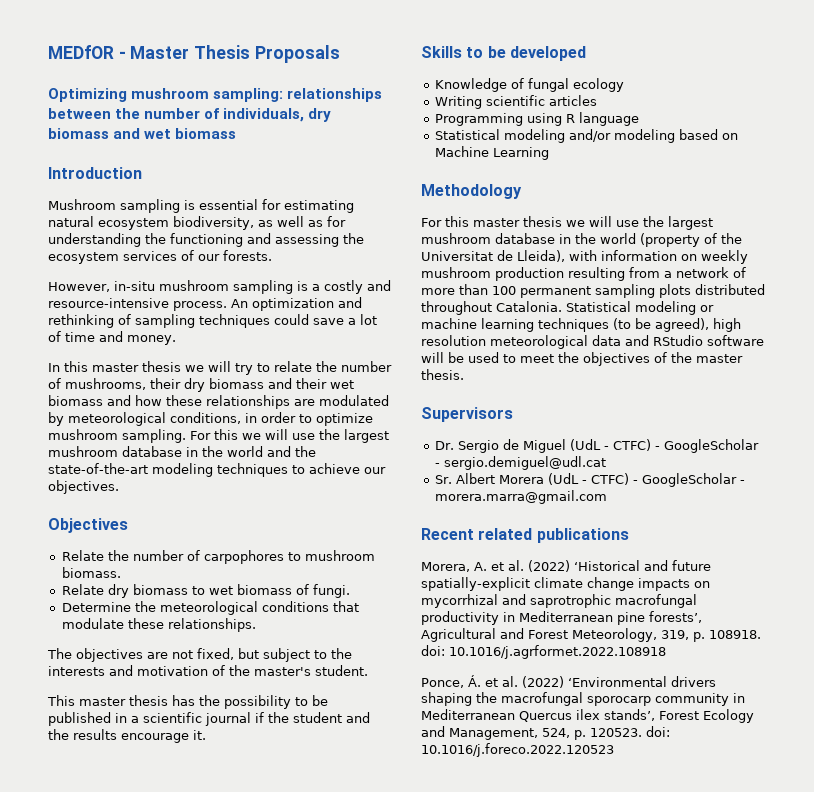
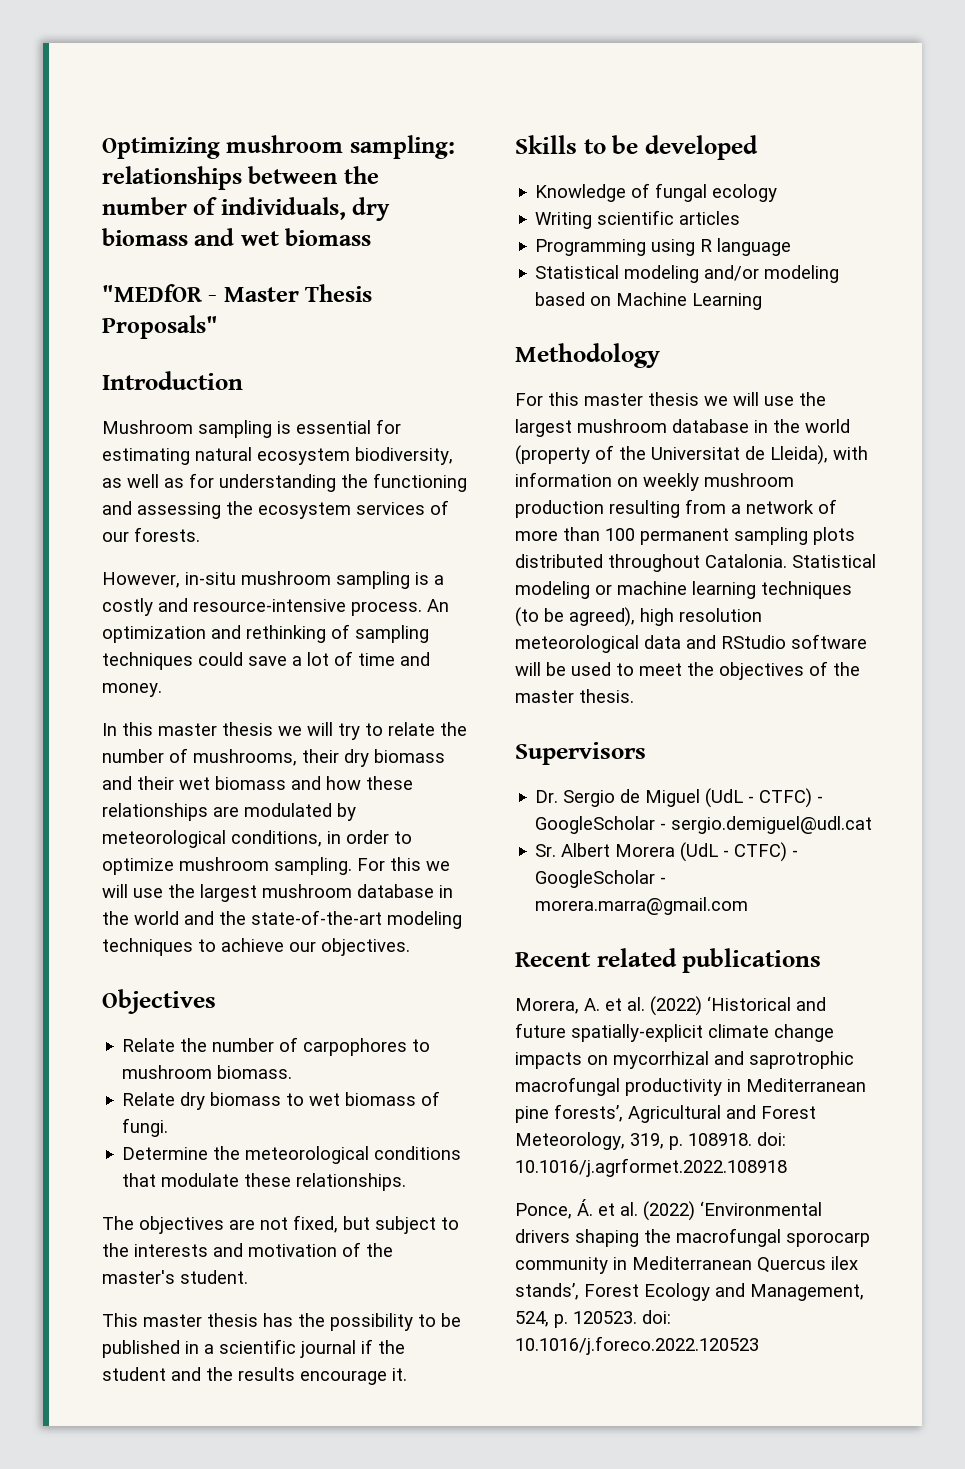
[48,45,340,63] MEDfOR - Master Thesis Proposals // -> (102, 148) none
(237, 133) none -> [102,284,373,302] [102,315,218,339] // "MEDfOR - Master Thesis Proposals"

